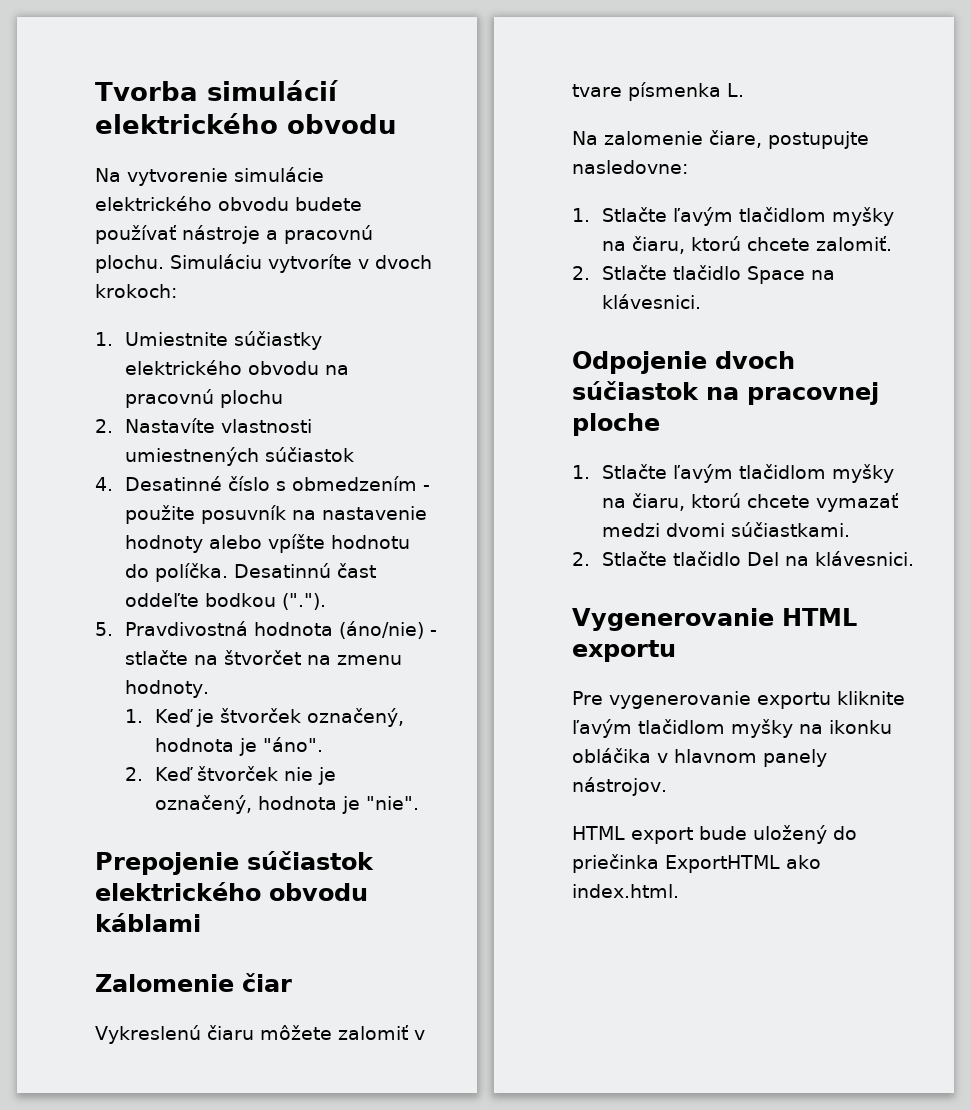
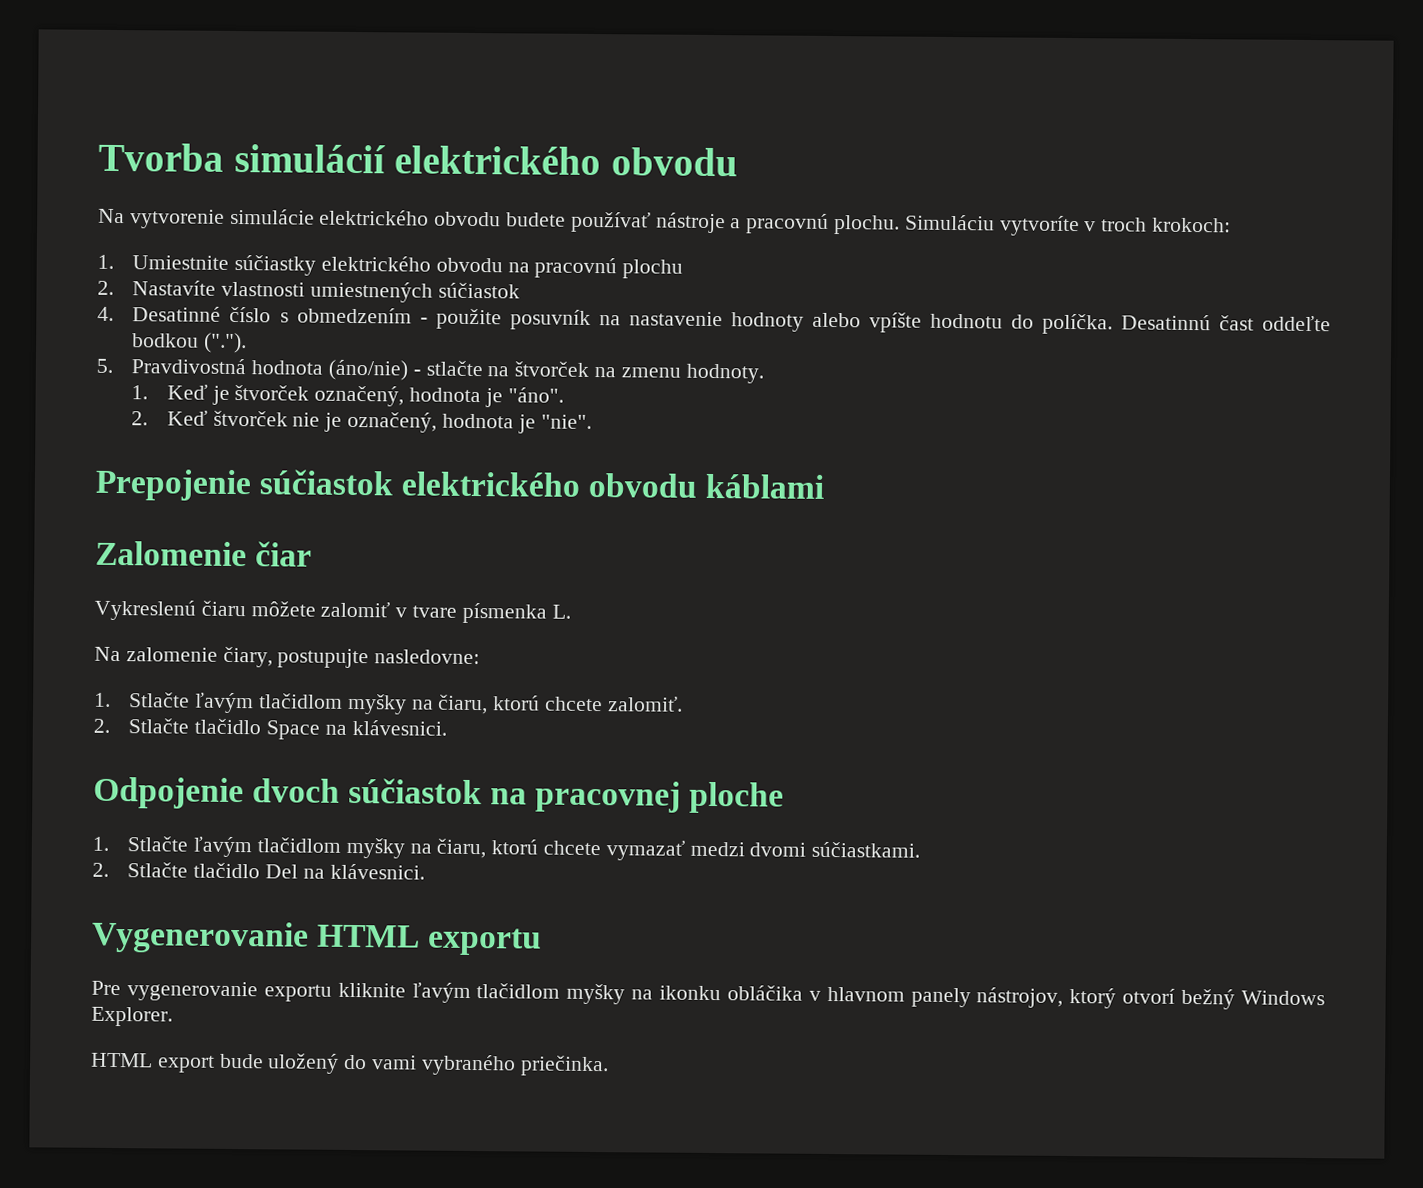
[375,255,432,269] dvoch -> [1101,217,1148,232] troch
[224,650,302,665] štvorčet -> [514,361,590,377] štvorček
[709,130,762,148] čiare, -> [222,646,273,668] čiary,
[572,777,667,796] nástrojov. -> [976,987,1325,1010] [91,1006,173,1027] nástrojov, ktorý otvorí bežný Windows Explorer.
[572,854,821,873] [572,884,679,898] priečinka ExportHTML ako index.html. -> [372,1054,609,1077] vami vybraného priečinka.

